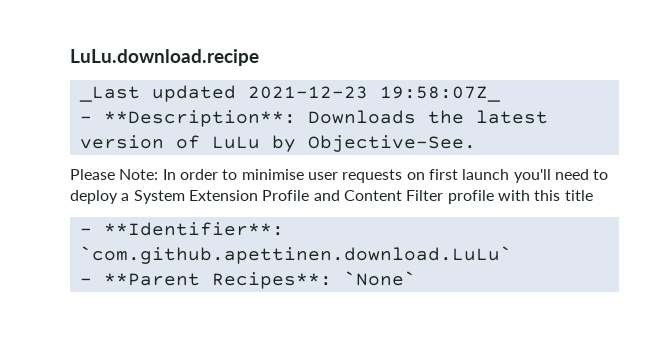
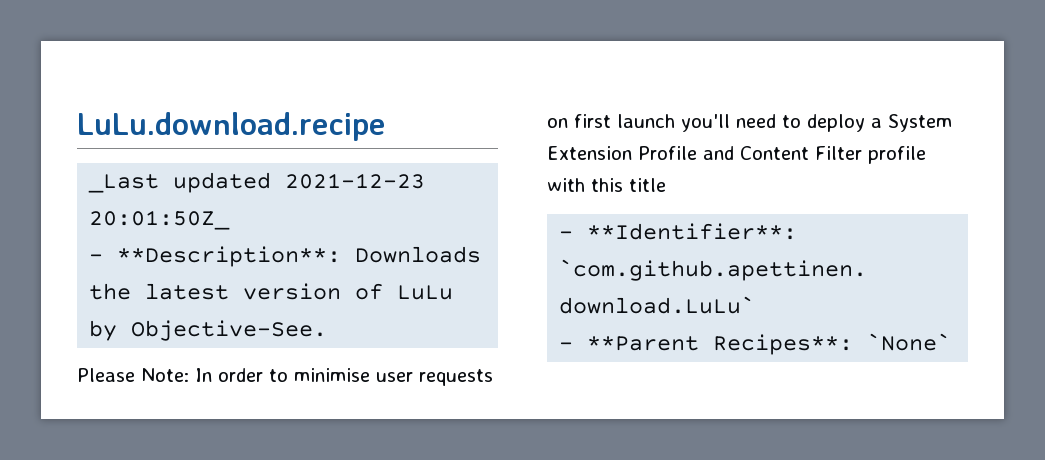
[379,86,500,102] 19:58:07Z_ -> [89,210,231,230] 20:01:50Z_

